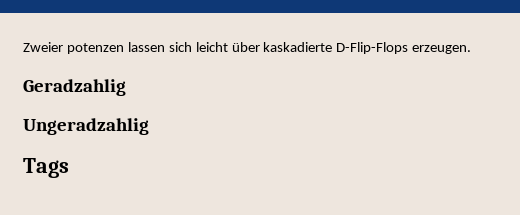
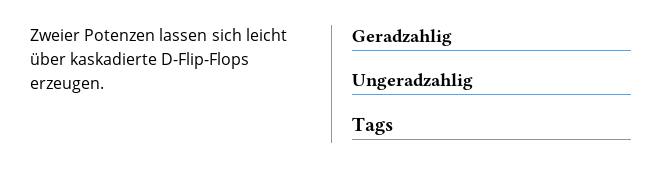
[66,43,124,54] potenzen -> [84,29,156,41] Potenzen

